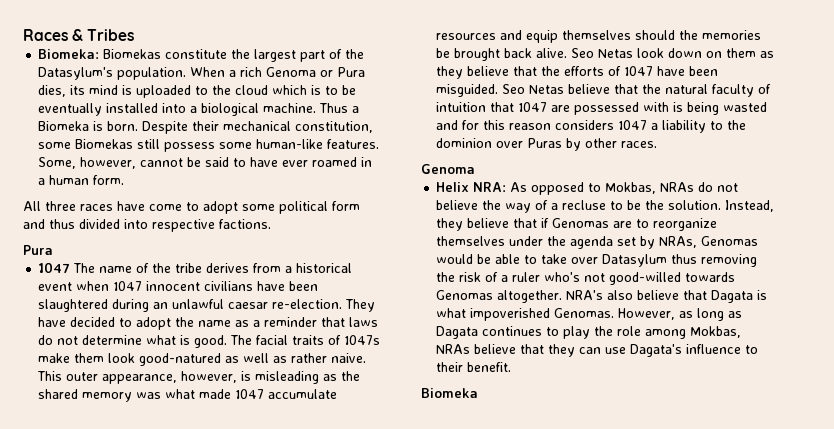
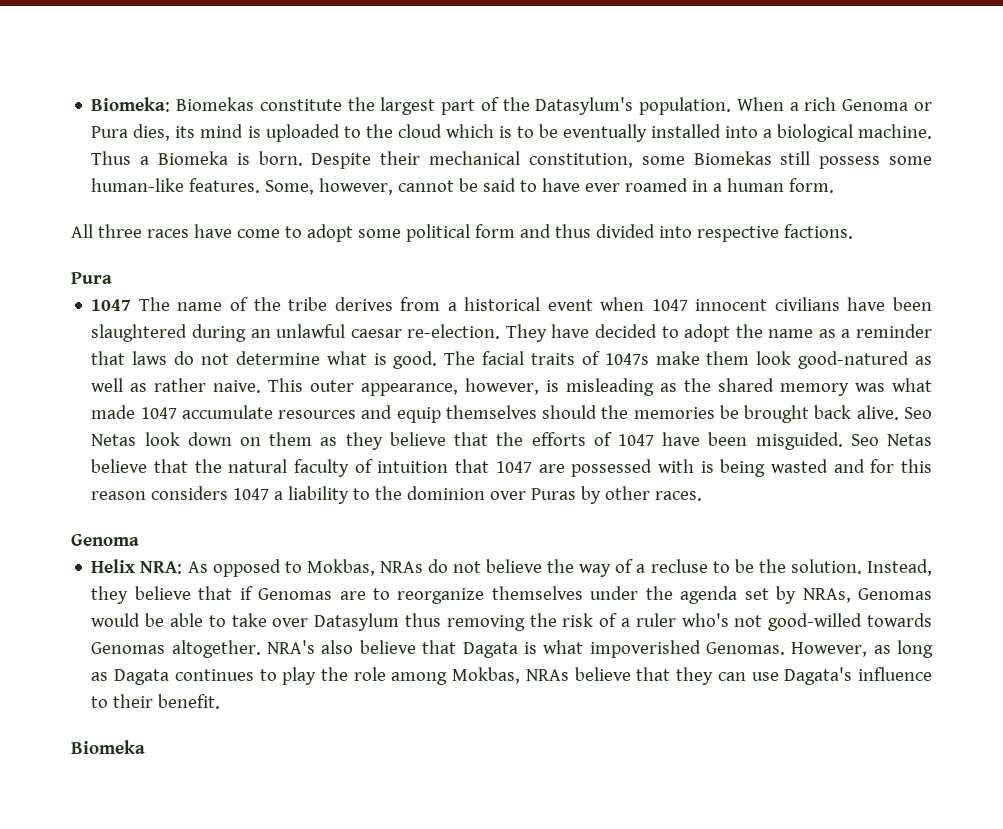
[23,29,135,41] Races & Tribes // -> (91, 104) none

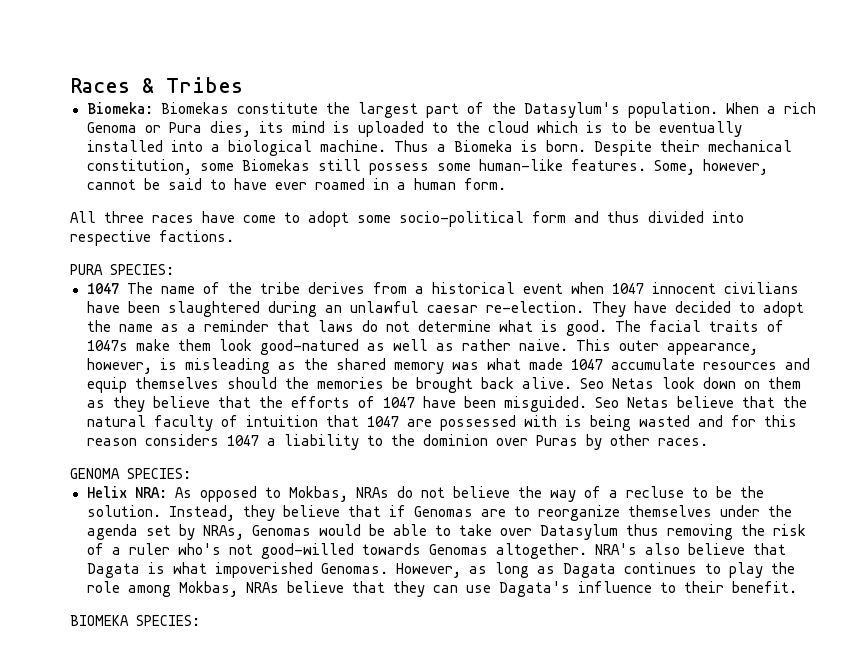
(91, 104) none -> [70,77,243,93] Races & Tribes //
[405,224,470,242] political -> [399,211,524,227] socio-political
[71,272,112,284] Pura -> [70,264,174,275] PURA SPECIES:
[71,534,139,546] Genoma -> [70,468,191,479] GENOMA SPECIES:
[71,740,145,754] Biomeka -> [70,615,200,626] BIOMEKA SPECIES:

